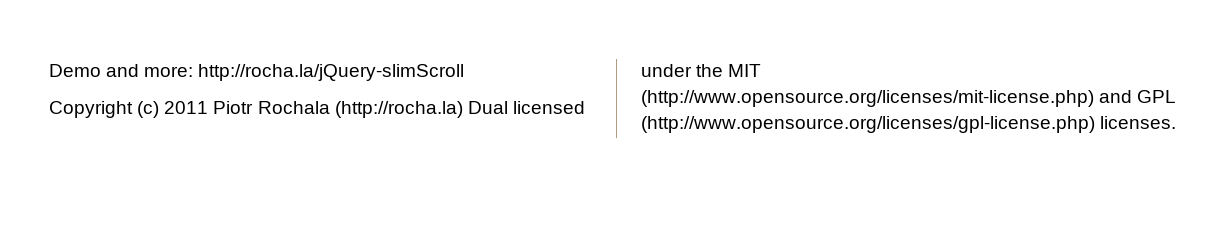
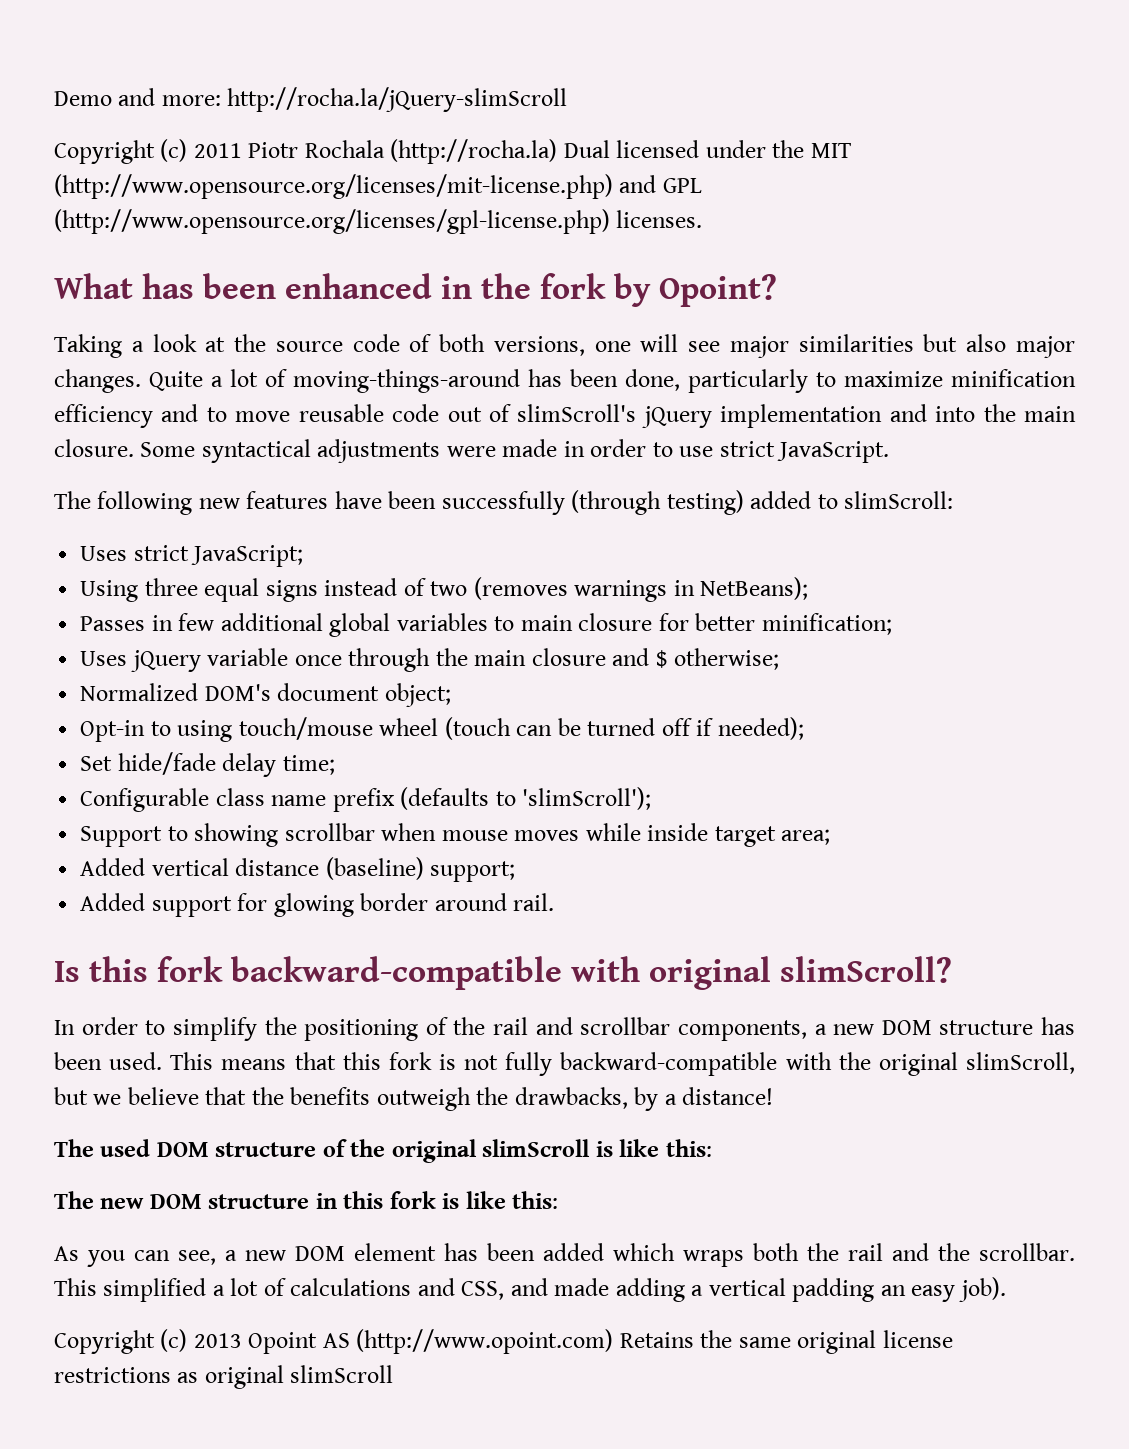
(1177, 122) none -> [54,273,778,307] [54,334,1075,358] [54,369,1076,393] [54,404,1076,428] [54,439,890,463] [54,490,954,515] [80,545,304,567] [80,577,809,602] [80,613,892,637] [80,648,780,672] [80,683,451,707] [80,717,804,742] [80,752,335,777] [80,787,652,812] [80,823,831,847] [80,857,516,882] [80,893,555,917] [54,956,953,990] [54,1017,1075,1041] [54,1052,1075,1076] [54,1087,774,1111] [54,1139,712,1163] [54,1191,559,1209] [54,1243,1075,1267] [54,1277,1006,1302] [54,1329,953,1354] [54,1365,394,1389] // What has been enhanced in the fork by Opoint? // Taking a look at the source code of both versions, one will see major similarities but also major changes. Quite a lot of moving-things-around has been done, particularly to maximize minification efficiency and to move reusable code out of slimScroll's jQuery implementation and into the main closure. Some syntactical adjustments were made in order to use strict JavaScript. // The following new features have been successfully (through testing) added to slimScroll: // Uses strict JavaScript; // Using three equal signs instead of two (removes warnings in NetBeans); // Passes in few additional global variables to main closure for better minification; // Uses jQuery variable once through the main closure and $ otherwise; // Normalized DOM's document object; // Opt-in to using touch/mouse wheel (touch can be turned off if needed); // Set hide/fade delay time; // Configurable class name prefix (defaults to 'slimScroll'); // Support to showing scrollbar when mouse moves while inside target area; // Added vertical distance (baseline) support; // Added support for glowing border around rail. // Is this fork backward-compatible with original slimScroll? // In order to simplify the positioning of the rail and scrollbar components, a new DOM structure has been used. This means that this fork is not fully backward-compatible with the original slimScroll, but we believe that the benefits outweigh the drawbacks, by a distance! // The used DOM structure of the original slimScroll is like this: // The new DOM structure in this fork is like this: // As you can see, a new DOM element has been added which wraps both the rail and the scrollbar. This simplified a lot of calculations and CSS, and made adding a vertical padding an easy job). // Copyright (c) 2013 Opoint AS (http://www.opoint.com) Retains the same original license restrictions as original slimScroll

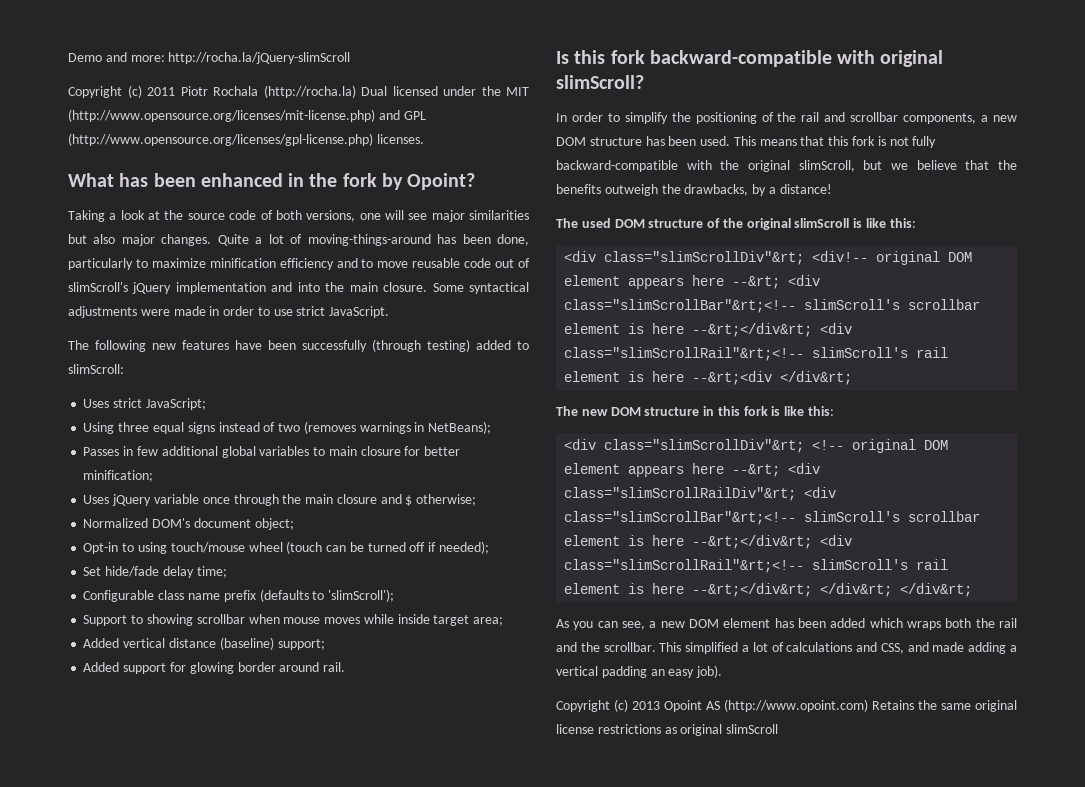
(712, 1148) none -> [564,251,973,265] [564,275,821,289] [564,299,981,313] [564,323,853,337] [564,347,949,361] [564,371,853,385] // <div class="slimScrollDiv"&rt; <div!-- original DOM element appears here --&rt; <div class="slimScrollBar"&rt;<!-- slimScroll's scrollbar element is here --&rt;</div&rt; <div class="slimScrollRail"&rt;<!-- slimScroll's rail element is here --&rt;<div </div&rt;
(559, 1200) none -> [564,439,949,453] [564,463,821,477] [564,487,837,501] [564,511,981,525] [564,535,853,549] [564,559,949,573] [564,583,973,597] // <div class="slimScrollDiv"&rt; <!-- original DOM element appears here --&rt; <div class="slimScrollRailDiv"&rt; <div class="slimScrollBar"&rt;<!-- slimScroll's scrollbar element is here --&rt;</div&rt; <div class="slimScrollRail"&rt;<!-- slimScroll's rail element is here --&rt;</div&rt; </div&rt; </div&rt;

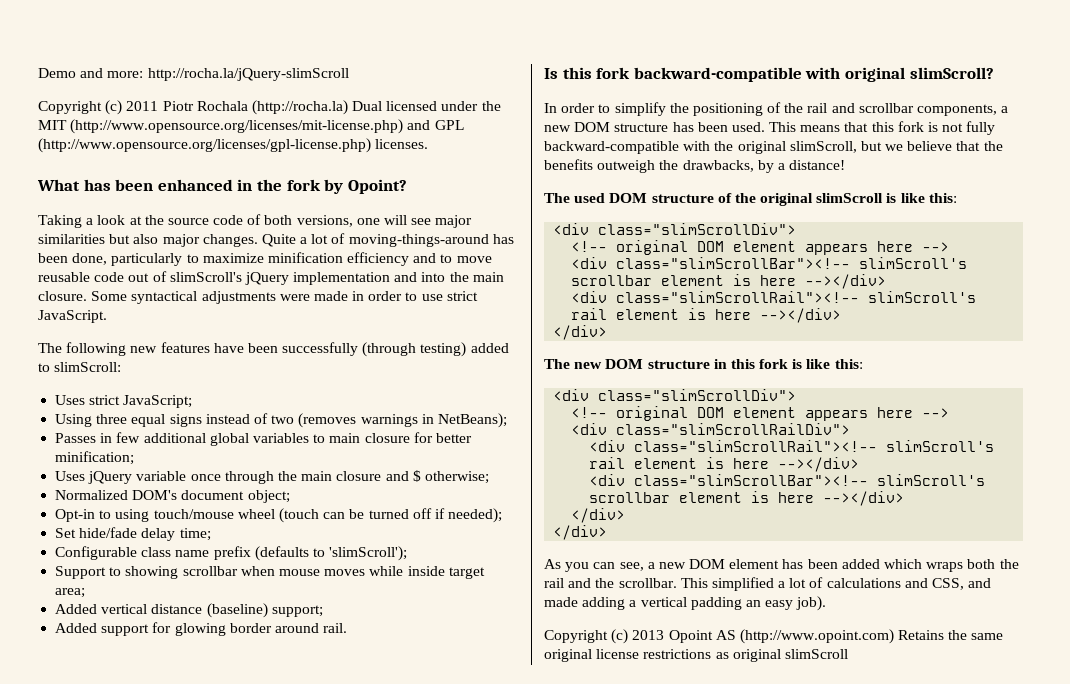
[604,251,973,265] [564,275,821,289] [564,299,981,313] [564,323,853,337] [564,347,949,361] [564,371,853,385] class="slimScrollDiv"&rt; <div!-- original DOM element appears here --&rt; <div class="slimScrollBar"&rt;<!-- slimScroll's scrollbar element is here --&rt;</div&rt; <div class="slimScrollRail"&rt;<!-- slimScroll's rail element is here --&rt;<div </div&rt; -> [598,223,797,235] [571,240,950,255] [571,257,968,269] [571,274,887,289] [571,291,977,303] [571,308,842,323] [553,325,608,340] class="slimScrollDiv"> // <!-- original DOM element appears here --> // <div class="slimScrollBar"><!-- slimScroll's scrollbar element is here --></div> // <div class="slimScrollRail"><!-- slimScroll's rail element is here --></div> // </div>
[604,439,949,453] [564,463,821,477] [564,487,837,501] [564,511,981,525] [564,535,853,549] [564,559,949,573] [564,583,973,597] class="slimScrollDiv"&rt; <!-- original DOM element appears here --&rt; <div class="slimScrollRailDiv"&rt; <div class="slimScrollBar"&rt;<!-- slimScroll's scrollbar element is here --&rt;</div&rt; <div class="slimScrollRail"&rt;<!-- slimScroll's rail element is here --&rt;</div&rt; </div&rt; </div&rt; -> [598,389,797,401] [571,406,950,421] [571,423,851,435] [589,440,995,452] [589,457,860,472] [589,474,986,486] [589,491,905,506] [571,508,626,523] [553,525,608,540] class="slimScrollDiv"> // <!-- original DOM element appears here --> // <div class="slimScrollRailDiv"> // <div class="slimScrollRail"><!-- slimScroll's rail element is here --></div> // <div class="slimScrollBar"><!-- slimScroll's scrollbar element is here --></div> // </div> // </div>

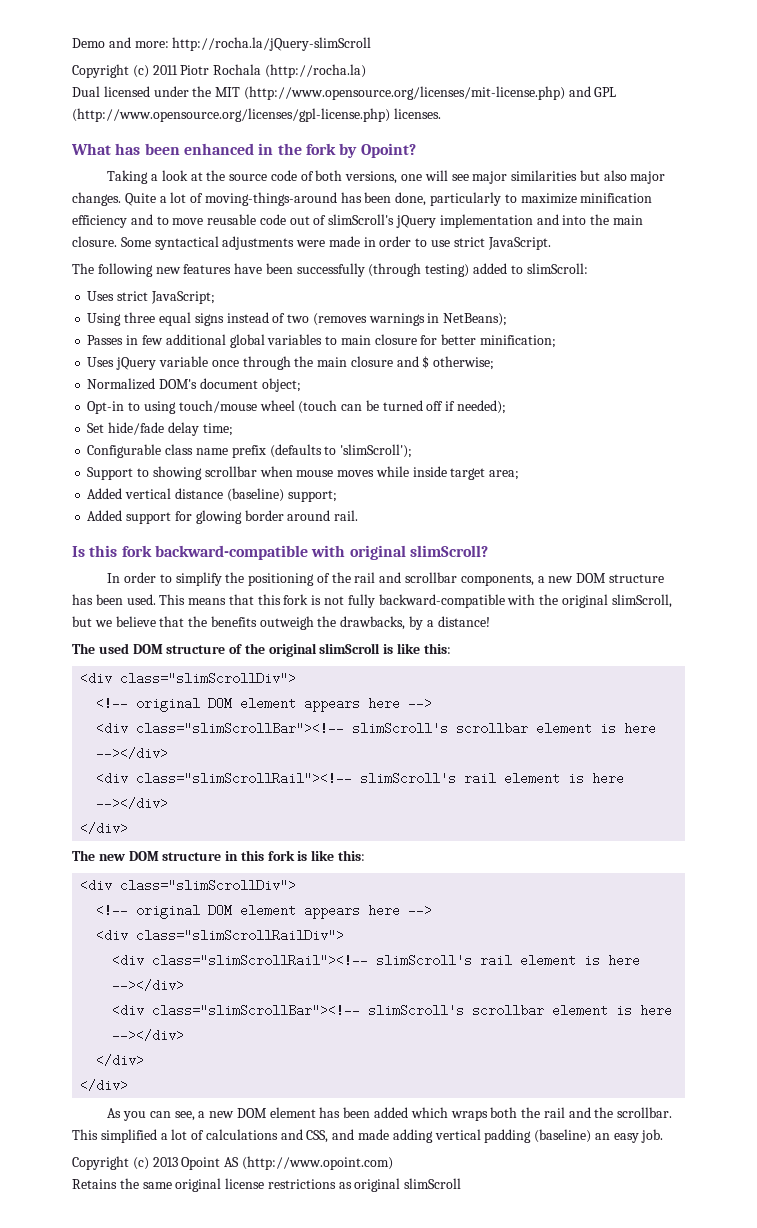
(348, 107) none -> (366, 71) //
[629,600,637,607] a -> (433, 1136) none
(742, 603) none -> [534,1129,592,1143] (baseline)
[796,596,827,611] job). -> [641,1129,664,1143] job.
(894, 636) none -> (393, 1163) //

